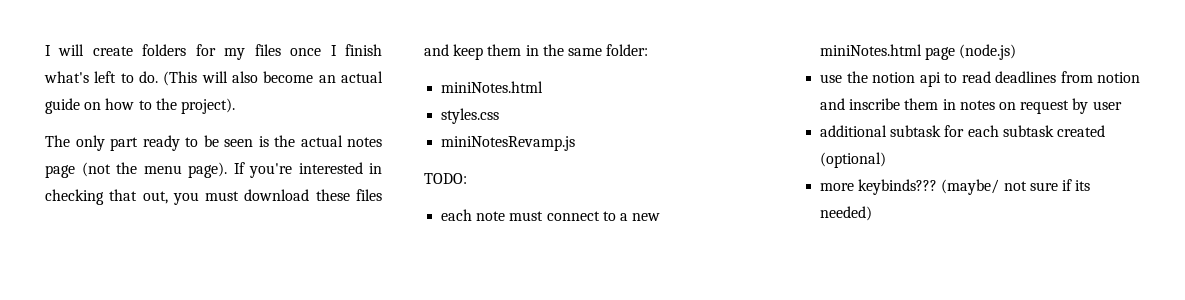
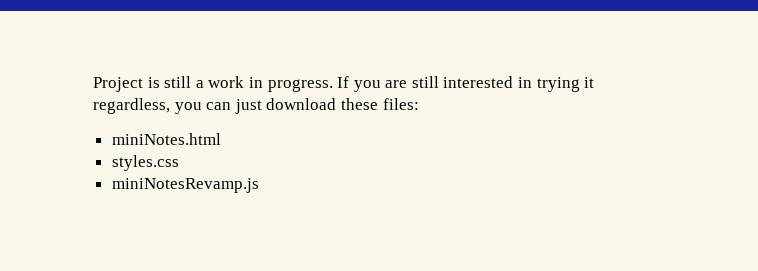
[45,44,383,60] [44,71,383,86] [45,98,235,114] [45,135,382,151] [45,162,382,178] [45,189,382,205] [424,44,649,60] [441,81,544,93] [441,108,500,124] [441,136,576,151] [424,173,467,184] [441,209,661,221] [820,44,1017,60] [820,71,1140,87] [820,98,1122,114] [820,125,1105,137] [820,152,887,168] [820,179,1091,195] [820,206,873,221] I will create folders for my files once I finish what's left to do. (This will also become an actual guide on how to the project). // The only part ready to be seen is the actual notes page (not the menu page). If you're interested in checking that out, you must download these files and keep them in the same folder: // miniNotes.html // styles.css // miniNotesRevamp.js // TODO: // each note must connect to a new miniNotes.html page (node.js) // use the notion api to read deadlines from notion and inscribe them in notes on request by user // additional subtask for each subtask created (optional) // more keybinds??? (maybe/ not sure if its needed) -> [93,76,595,92] [93,98,419,114] [111,133,221,145] [111,155,179,171] [111,178,259,193] Project is still a work in progress. If you are still interested in trying it regardless, you can just download these files: // miniNotes.html // styles.css // miniNotesRevamp.js

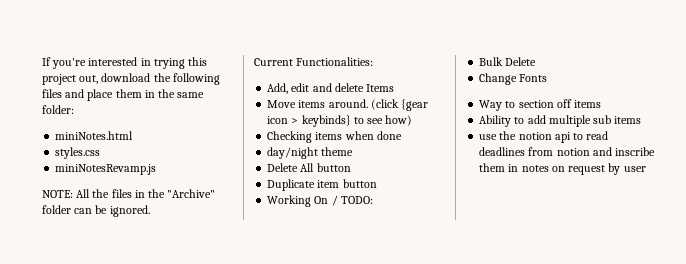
[93,76,595,92] [93,98,419,114] [111,133,221,145] [111,155,179,171] [111,178,259,193] Project is still a work in progress. If you are still interested in trying it regardless, you can just download these files: // miniNotes.html // styles.css // miniNotesRevamp.js -> [42,57,208,69] [42,73,220,85] [42,89,205,101] [42,105,74,114] [55,131,134,140] [55,147,101,159] [55,164,157,175] [42,189,216,198] [42,205,150,217] [254,57,374,66] [267,83,395,94] [267,99,429,111] [267,115,413,127] [267,131,402,143] [267,147,354,159] [267,163,351,172] [267,179,377,191] [267,195,373,207] [479,57,537,66] [479,73,548,85] [479,99,602,111] [479,115,642,127] [479,131,609,143] [479,147,656,156] [479,163,646,175] If you're interested in trying this project out, download the following files and place them in the same folder: // miniNotes.html // styles.css // miniNotesRevamp.js // NOTE: All the files in the "Archive" folder can be ignored. // Current Functionalities: // Add, edit and delete Items // Move items around. (click {gear icon > keybinds} to see how) // Checking items when done // day/night theme // Delete All button // Duplicate item button // Working On / TODO: // Bulk Delete // Change Fonts // Way to section off items // Ability to add multiple sub items // use the notion api to read deadlines from notion and inscribe them in notes on request by user

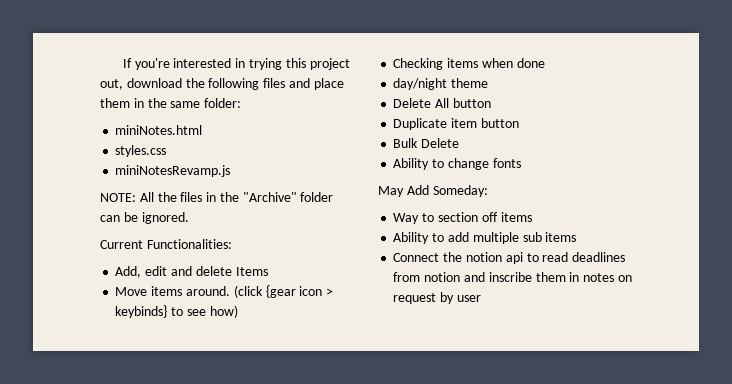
[267,195,373,207] [479,57,537,66] [479,73,548,85] Working On / TODO: // Bulk Delete // Change Fonts -> [393,138,460,148] [393,158,521,170] [378,185,488,197] Bulk Delete // Ability to change fonts // May Add Someday:
[479,134,498,140] use -> [393,253,440,262] Connect

